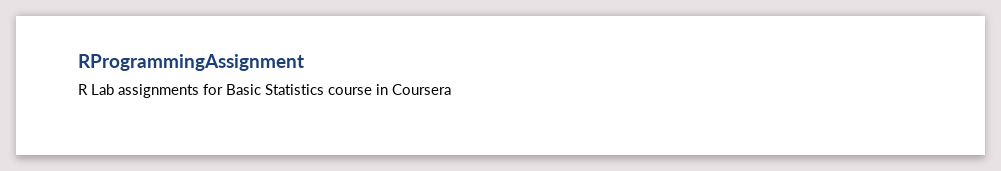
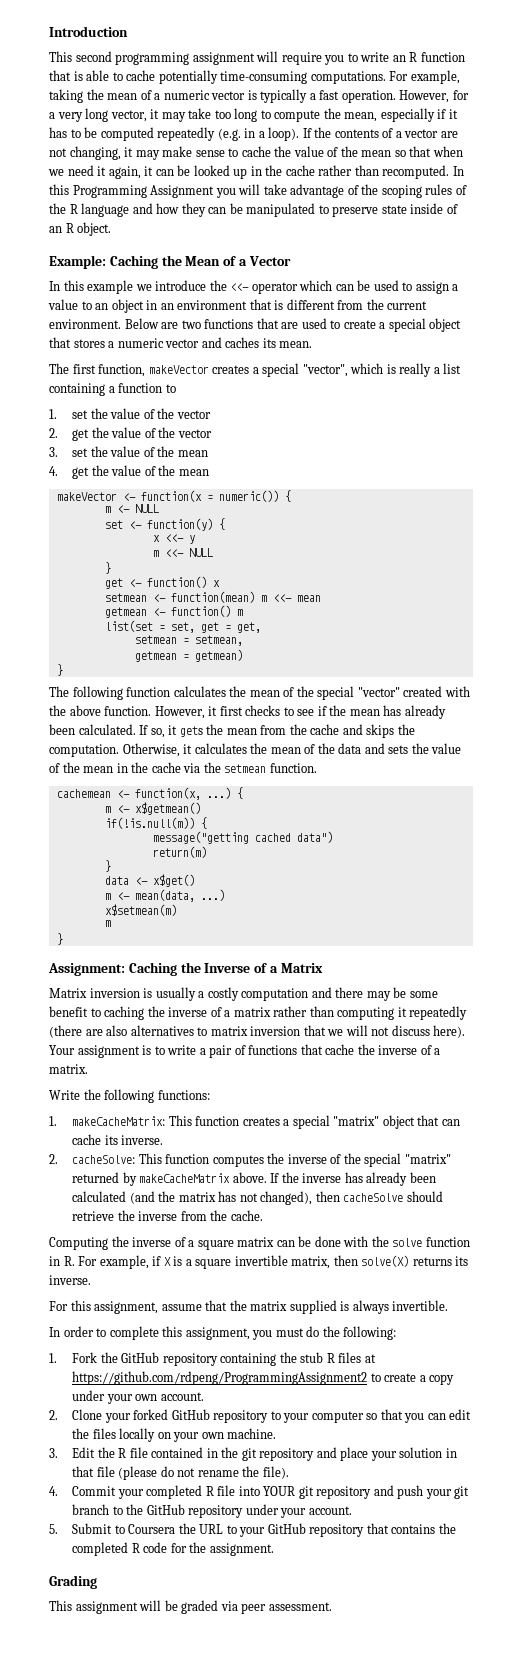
[78,54,304,71] [78,84,451,98] RProgrammingAssignment // R Lab assignments for Basic Statistics course in Coursera -> [49,26,128,37] [49,51,465,65] [49,70,460,84] [49,89,469,103] [49,108,458,122] [49,127,458,141] [49,146,463,160] [48,165,464,179] [49,184,467,198] [49,203,458,217] [49,222,112,236] [49,255,291,269] [49,280,459,294] [48,299,428,313] [49,318,462,332] [49,337,313,348] [49,363,462,377] [49,383,176,396] [49,408,211,419] [49,427,212,441] [49,446,208,457] [49,465,209,479] [56,490,291,502] [104,504,159,513] [104,518,225,531] [152,534,195,544] [152,548,213,557] [104,562,111,574] [104,576,220,589] [104,591,321,603] [104,605,243,618] [104,620,261,633] [134,635,243,646] [134,649,243,662] [56,664,63,676] [49,686,470,700] [49,705,446,719] [49,724,415,738] [49,743,462,757] [49,762,317,773] [56,787,243,800] [104,802,201,815] [104,817,207,829] [152,831,333,844] [152,846,207,858] [104,860,111,872] [104,874,195,887] [104,889,225,902] [104,904,177,916] [104,920,111,927] [56,933,63,945] [48,962,323,976] [49,987,438,1001] [49,1006,468,1020] [49,1025,466,1038] [49,1044,441,1058] [49,1064,88,1074] [49,1089,210,1103] [49,1115,460,1129] [72,1134,164,1145] [49,1153,451,1167] [72,1172,436,1186] [72,1191,443,1205] [72,1210,263,1221] [49,1236,470,1250] [49,1255,469,1269] [49,1275,91,1285] [49,1300,449,1314] [49,1326,397,1340] [49,1352,376,1366] [72,1371,455,1385] [72,1390,204,1404] [49,1409,472,1423] [72,1428,277,1442] [49,1447,457,1461] [72,1466,289,1480] [49,1485,470,1499] [72,1504,352,1518] [49,1523,456,1537] [72,1542,274,1556] [49,1575,97,1589] [49,1600,332,1614] Introduction // This second programming assignment will require you to write an R function that is able to cache potentially time-consuming computations. For example, taking the mean of a numeric vector is typically a fast operation. However, for a very long vector, it may take too long to compute the mean, especially if it has to be computed repeatedly (e.g. in a loop). If the contents of a vector are not changing, it may make sense to cache the value of the mean so that when we need it again, it can be looked up in the cache rather than recomputed. In this Programming Assignment you will take advantage of the scoping rules of the R language and how they can be manipulated to preserve state inside of an R object. // Example: Caching the Mean of a Vector // In this example we introduce the <<- operator which can be used to assign a value to an object in an environment that is different from the current environment. Below are two functions that are used to create a special object that stores a numeric vector and caches its mean. // The first function, makeVector creates a special "vector", which is really a list containing a function to // 1. set the value of the vector // 2. get the value of the vector // 3. set the value of the mean // 4. get the value of the mean // makeVector <- function(x = numeric()) { // m <- NULL // set <- function(y) { // x <<- y // m <<- NULL // } // get <- function() x // setmean <- function(mean) m <<- mean // getmean <- function() m // list(set = set, get = get, // setmean = setmean, // getmean = getmean) // } // The following function calculates the mean of the special "vector" created with the above function. However, it first checks to see if the mean has already been calculated. If so, it gets the mean from the cache and skips the computation. Otherwise, it calculates the mean of the data and sets the value of the mean in the cache via the setmean function. // cachemean <- function(x, ...) { // m <- x$getmean() // if(!is.null(m)) { // message("getting cached data") // return(m) // } // data <- x$get() // m <- mean(data, ...) // x$setmean(m) // m // } // Assignment: Caching the Inverse of a Matrix // Matrix inversion is usually a costly computation and there may be some benefit to caching the inverse of a matrix rather than computing it repeatedly (there are also alternatives to matrix inversion that we will not discuss here). Your assignment is to write a pair of functions that cache the inverse of a matrix. // Write the following functions: // 1. makeCacheMatrix: This function creates a special "matrix" object that can cache its inverse. // 2. cacheSolve: This function computes the inverse of the special "matrix" returned by makeCacheMatrix above. If the inverse has already been calculated (and the matrix has not changed), then cacheSolve should retrieve the inverse from the cache. // Computing the inverse of a square matrix can be done with the solve function in R. For example, if X is a square invertible matrix, then solve(X) returns its inverse. // For this assignment, assume that the matrix supplied is always invertible. // In order to complete this assignment, you must do the following: // 1. Fork the GitHub repository containing the stub R files at https://github.com/rdpeng/ProgrammingAssignment2 to create a copy under your own account. // 2. Clone your forked GitHub repository to your computer so that you can edit the files locally on your own machine. // 3. Edit the R file contained in the git repository and place your solution in that file (please do not rename the file). // 4. Commit your completed R file into YOUR git repository and push your git branch to the GitHub repository under your account. // 5. Submit to Coursera the URL to your GitHub repository that contains the completed R code for the assignment. // Grading // This assignment will be graded via peer assessment.

